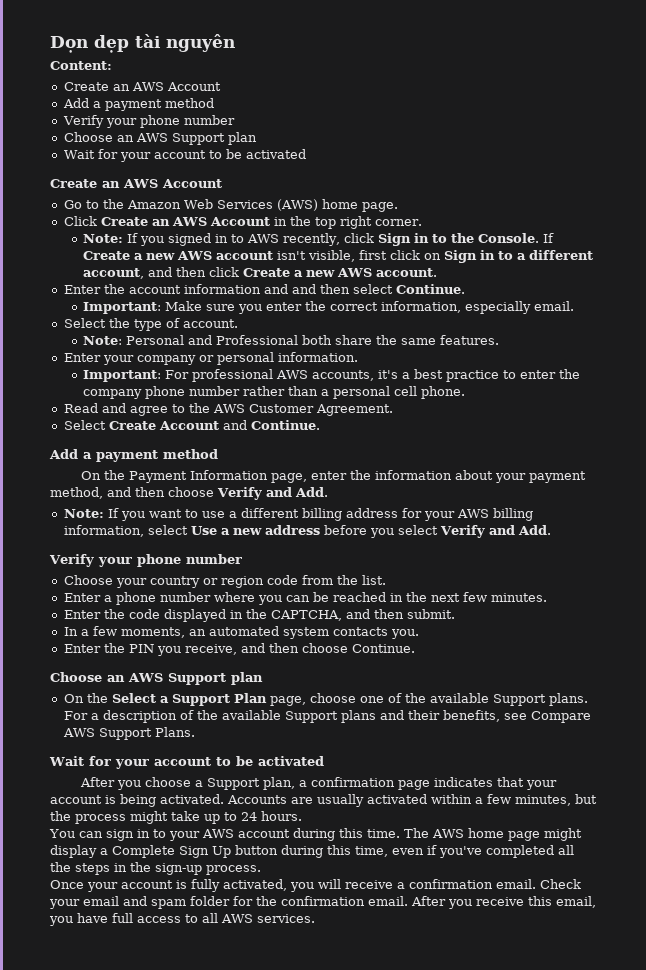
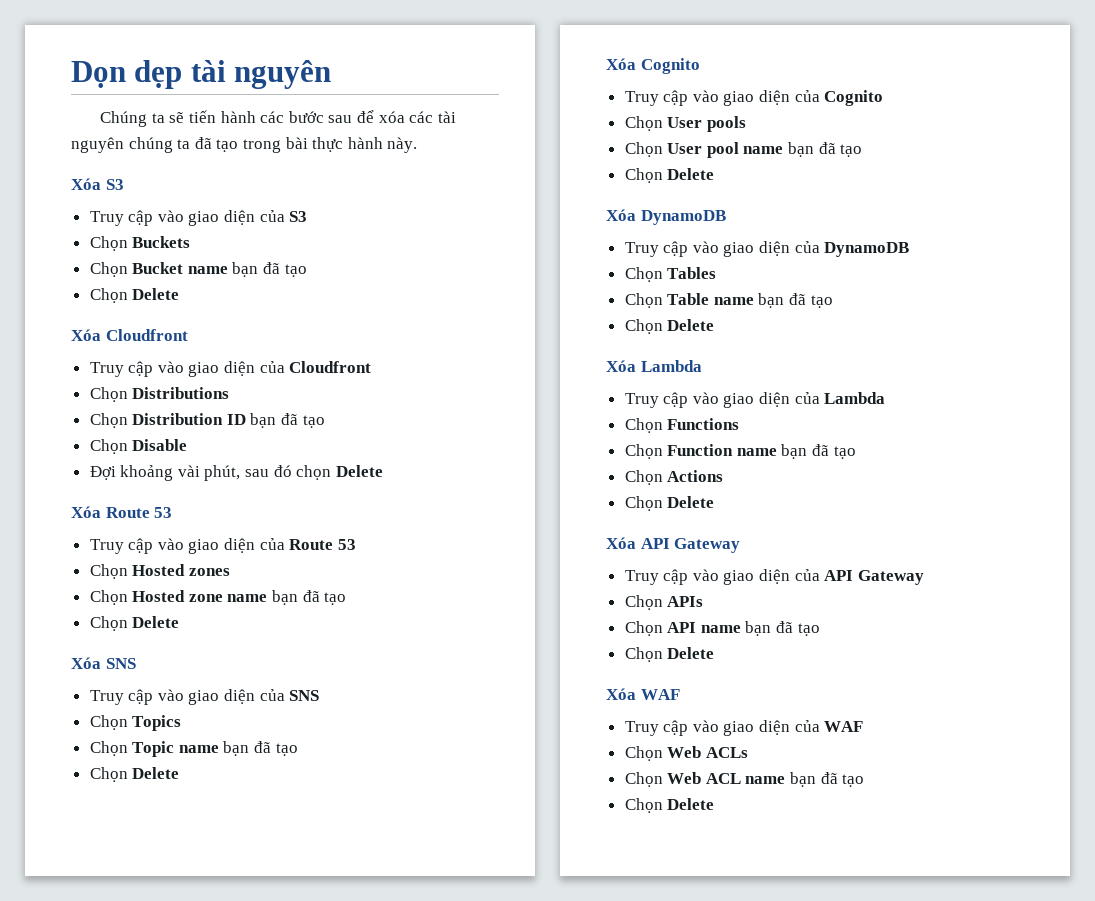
[50,61,112,70] [63,82,221,91] [62,98,214,111] [62,115,235,128] [63,132,257,145] [63,149,306,162] [50,179,222,188] [63,199,398,212] [63,216,422,229] [82,233,554,246] [82,250,593,263] [82,267,437,279] [63,284,465,294] [82,301,574,314] [63,318,238,331] [82,335,499,345] [63,352,358,365] [82,369,580,382] [82,386,465,399] [63,403,393,416] [63,420,320,430] [49,449,218,462] [81,470,587,483] [50,487,328,500] [63,508,533,521] [63,525,551,538] [49,554,242,567] [63,575,386,588] [63,592,547,605] [63,609,455,622] [63,626,419,639] [63,643,415,656] [50,672,263,685] [63,693,588,706] [63,710,591,723] [62,727,195,740] [49,756,324,769] [80,777,558,790] [50,794,597,807] [50,811,302,824] [49,828,582,841] [50,845,574,858] [50,862,261,875] [50,879,581,892] [49,896,596,909] [49,913,315,926] Content: // Create an AWS Account // Add a payment method // Verify your phone number // Choose an AWS Support plan // Wait for your account to be activated // Create an AWS Account // Go to the Amazon Web Services (AWS) home page. // Click Create an AWS Account in the top right corner. // Note: If you signed in to AWS recently, click Sign in to the Console. If Create a new AWS account isn't visible, first click on Sign in to a different account, and then click Create a new AWS account. // Enter the account information and and then select Continue. // Important: Make sure you enter the correct information, especially email. // Select the type of account. // Note: Personal and Professional both share the same features. // Enter your company or personal information. // Important: For professional AWS accounts, it's a best practice to enter the company phone number rather than a personal cell phone. // Read and agree to the AWS Customer Agreement. // Select Create Account and Continue. // Add a payment method // On the Payment Information page, enter the information about your payment method, and then choose Verify and Add. // Note: If you want to use a different billing address for your AWS billing information, select Use a new address before you select Verify and Add. // Verify your phone number // Choose your country or region code from the list. // Enter a phone number where you can be reached in the next few minutes. // Enter the code displayed in the CAPTCHA, and then submit. // In a few moments, an automated system contacts you. // Enter the PIN you receive, and then choose Continue. // Choose an AWS Support plan // On the Select a Support Plan page, choose one of the available Support plans. For a description of the available Support plans and their benefits, see Compare AWS Support Plans. // Wait for your account to be activated // After you choose a Support plan, a confirmation page indicates that your account is being activated. Accounts are usually activated within a few minutes, but the process might take up to 24 hours. // You can sign in to your AWS account during this time. The AWS home page might display a Complete Sign Up button during this time, even if you've completed all the steps in the sign-up process. // Once your account is fully activated, you will receive a confirmation email. Check your email and spam folder for the confirmation email. After you receive this email, you have full access to all AWS services. -> [100,110,456,127] [71,137,418,153] [71,178,124,190] [89,210,308,226] [89,236,191,251] [89,262,307,277] [89,288,180,303] [71,329,188,341] [89,361,372,377] [89,387,230,402] [89,413,325,428] [89,439,188,454] [89,465,383,481] [71,506,173,518] [89,538,356,554] [89,564,230,579] [89,590,347,605] [89,616,180,631] [71,657,136,669] [89,689,320,705] [89,715,182,731] [89,741,298,757] [89,767,180,782] [606,58,700,74] [624,90,884,106] [624,116,746,132] [624,142,863,158] [624,168,715,183] [606,209,726,225] [624,241,910,257] [624,267,717,282] [624,293,833,308] [624,319,715,334] [606,360,702,372] [624,392,886,408] [624,418,740,433] [624,444,856,459] [624,470,724,485] [624,496,715,511] [606,537,741,553] [624,569,924,585] [624,595,704,610] [624,621,820,636] [624,647,715,662] [606,688,680,700] [624,720,864,736] [624,746,748,761] [624,772,865,787] [624,798,715,813] Chúng ta sẽ tiến hành các bước sau để xóa các tài nguyên chúng ta đã tạo trong bài thực hành này. // Xóa S3 // Truy cập vào giao diện của S3 // Chọn Buckets // Chọn Bucket name bạn đã tạo // Chọn Delete // Xóa Cloudfront // Truy cập vào giao diện của Cloudfront // Chọn Distributions // Chọn Distribution ID bạn đã tạo // Chọn Disable // Đợi khoảng vài phút, sau đó chọn Delete // Xóa Route 53 // Truy cập vào giao diện của Route 53 // Chọn Hosted zones // Chọn Hosted zone name bạn đã tạo // Chọn Delete // Xóa SNS // Truy cập vào giao diện của SNS // Chọn Topics // Chọn Topic name bạn đã tạo // Chọn Delete // Xóa Cognito // Truy cập vào giao diện của Cognito // Chọn User pools // Chọn User pool name bạn đã tạo // Chọn Delete // Xóa DynamoDB // Truy cập vào giao diện của DynamoDB // Chọn Tables // Chọn Table name bạn đã tạo // Chọn Delete // Xóa Lambda // Truy cập vào giao diện của Lambda // Chọn Functions // Chọn Function name bạn đã tạo // Chọn Actions // Chọn Delete // Xóa API Gateway // Truy cập vào giao diện của API Gateway // Chọn APIs // Chọn API name bạn đã tạo // Chọn Delete // Xóa WAF // Truy cập vào giao diện của WAF // Chọn Web ACLs // Chọn Web ACL name bạn đã tạo // Chọn Delete

